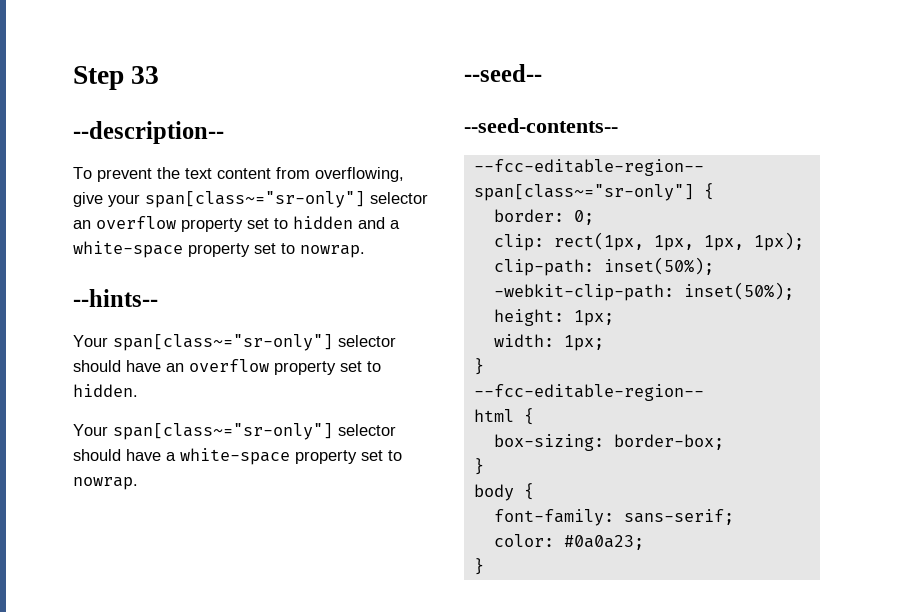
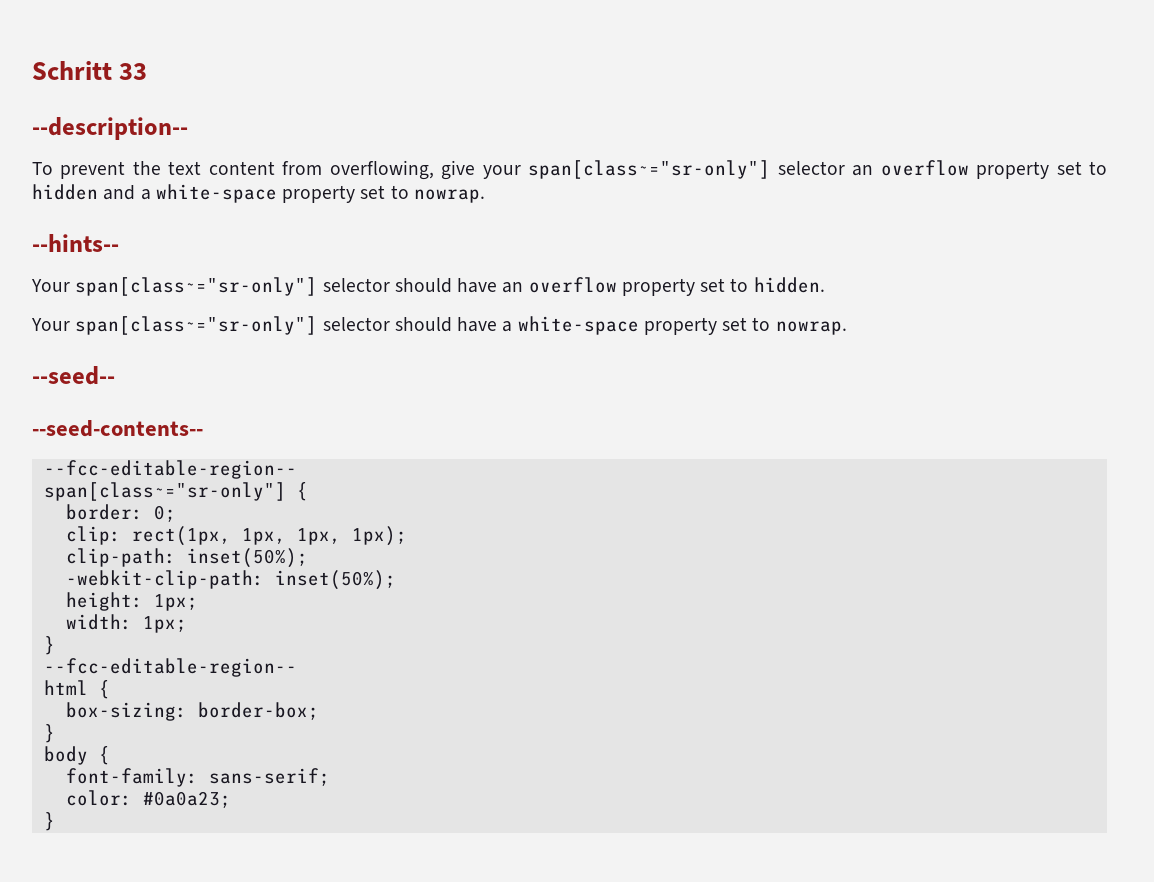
[73,66,124,90] Step -> [32,61,112,80] Schritt

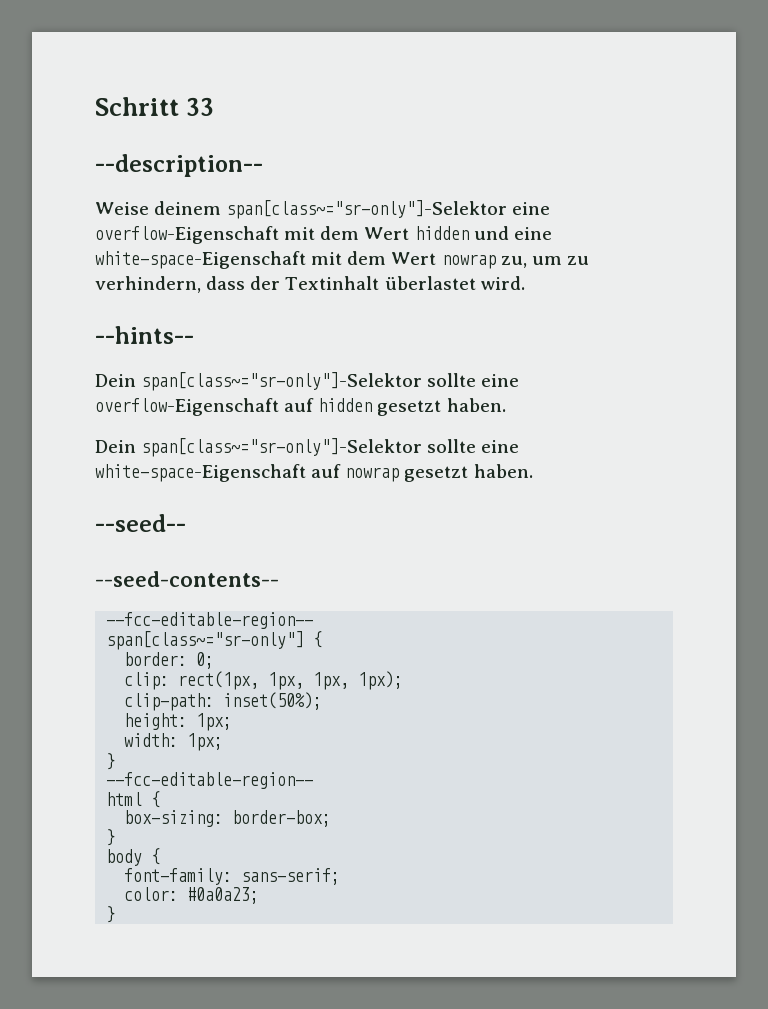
[32,160,1108,180] [32,184,485,203] [32,234,119,252] [31,277,825,296] [31,316,847,335] To prevent the text content from overflowing, give your span[class~="sr-only"] selector an overflow property set to hidden and a white-space property set to nowrap. // --hints-- // Your span[class~="sr-only"] selector should have an overflow property set to hidden. // Your span[class~="sr-only"] selector should have a white-space property set to nowrap. -> [95,200,551,219] [95,226,552,244] [95,251,589,269] [95,276,525,293] [95,326,194,344] [95,372,520,391] [95,398,506,416] [95,438,520,457] [95,464,533,482] Weise deinem span[class~="sr-only"]-Selektor eine overflow-Eigenschaft mit dem Wert hidden und eine white-space-Eigenschaft mit dem Wert nowrap zu, um zu verhindern, dass der Textinhalt überlastet wird. // --hints-- // Dein span[class~="sr-only"]-Selektor sollte eine overflow-Eigenschaft auf hidden gesetzt haben. // Dein span[class~="sr-only"]-Selektor sollte eine white-space-Eigenschaft auf nowrap gesetzt haben.
[65,570,396,590] // -webkit-clip-path: inset(50%); -> (323, 701) none

